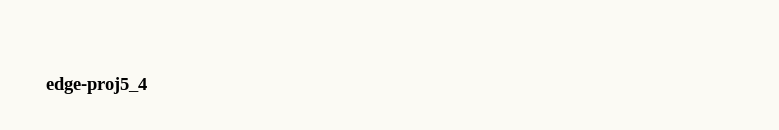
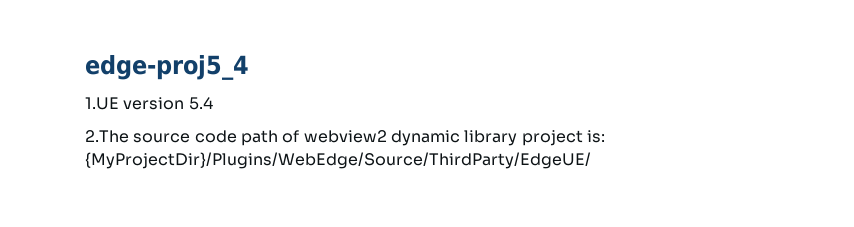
(147, 85) none -> [85,97,213,110] [85,130,605,146] [85,152,591,169] // 1.UE version 5.4 // 2.The source code path of webview2 dynamic library project is: {MyProjectDir}/Plugins/WebEdge/Source/ThirdParty/EdgeUE/

